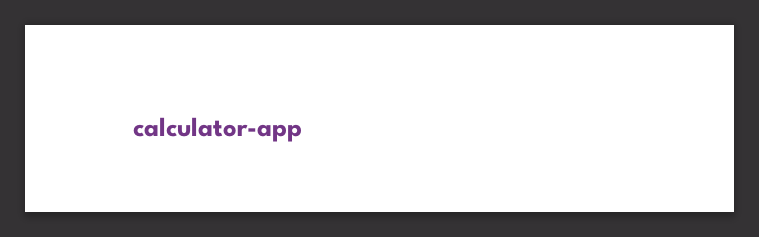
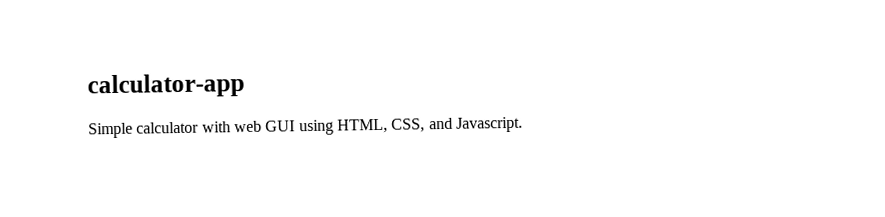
(302, 129) none -> [88,116,523,139] // Simple calculator with web GUI using HTML, CSS, and Javascript.

